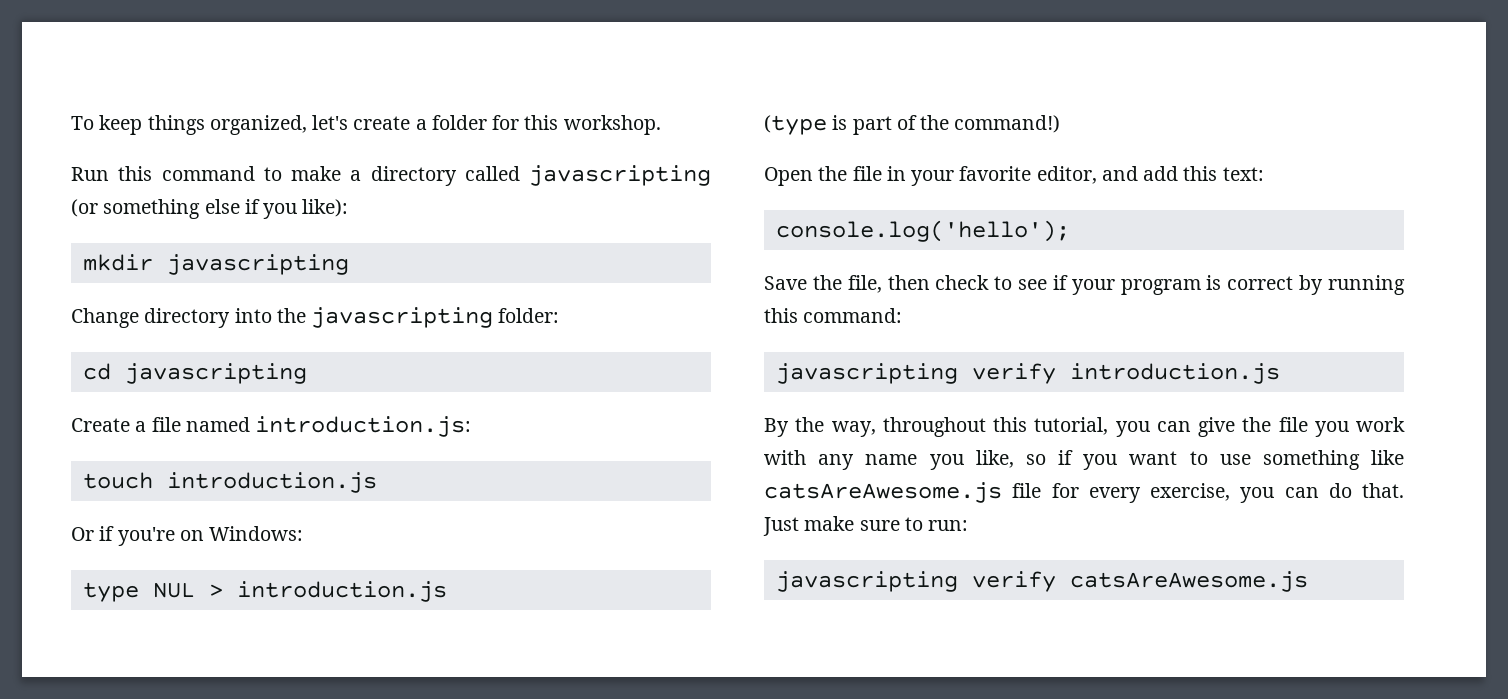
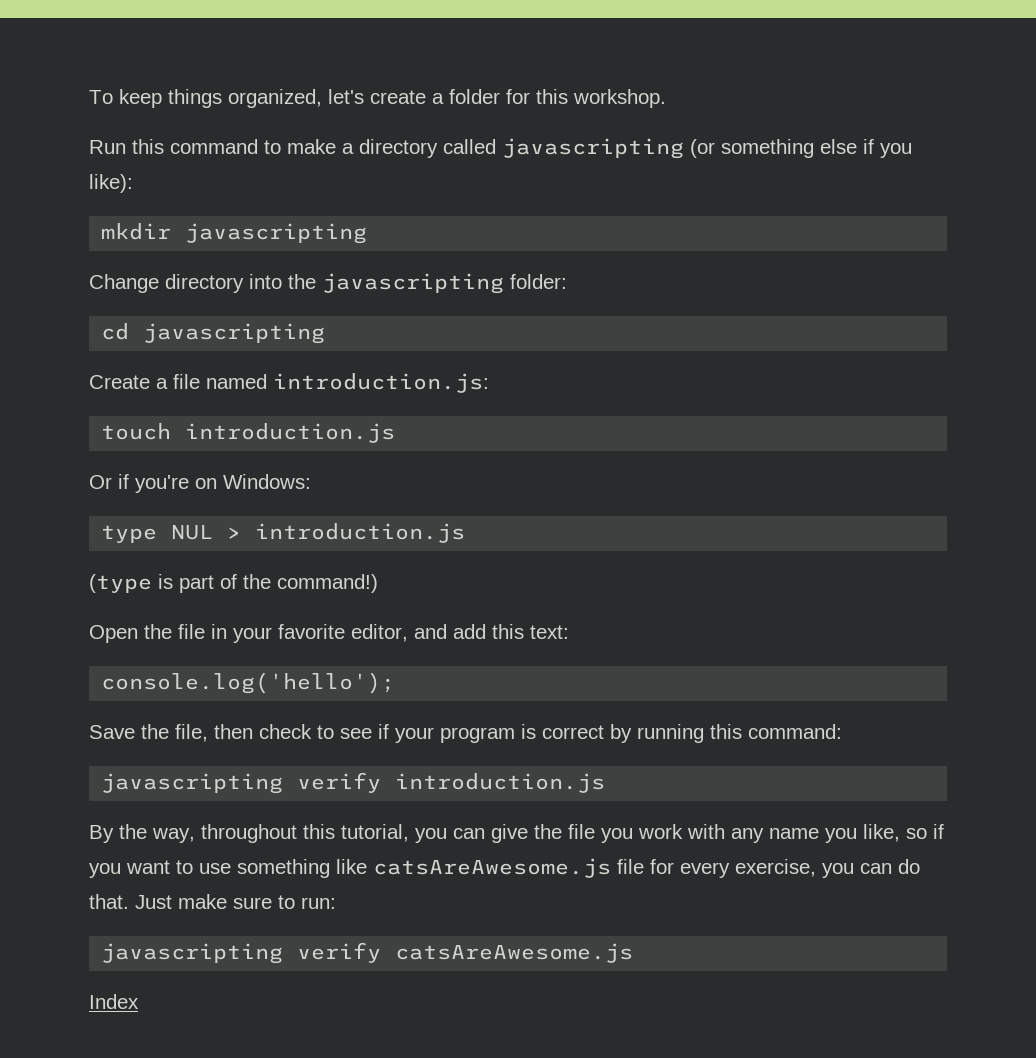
(1308, 581) none -> [89,994,139,1009] // Index

